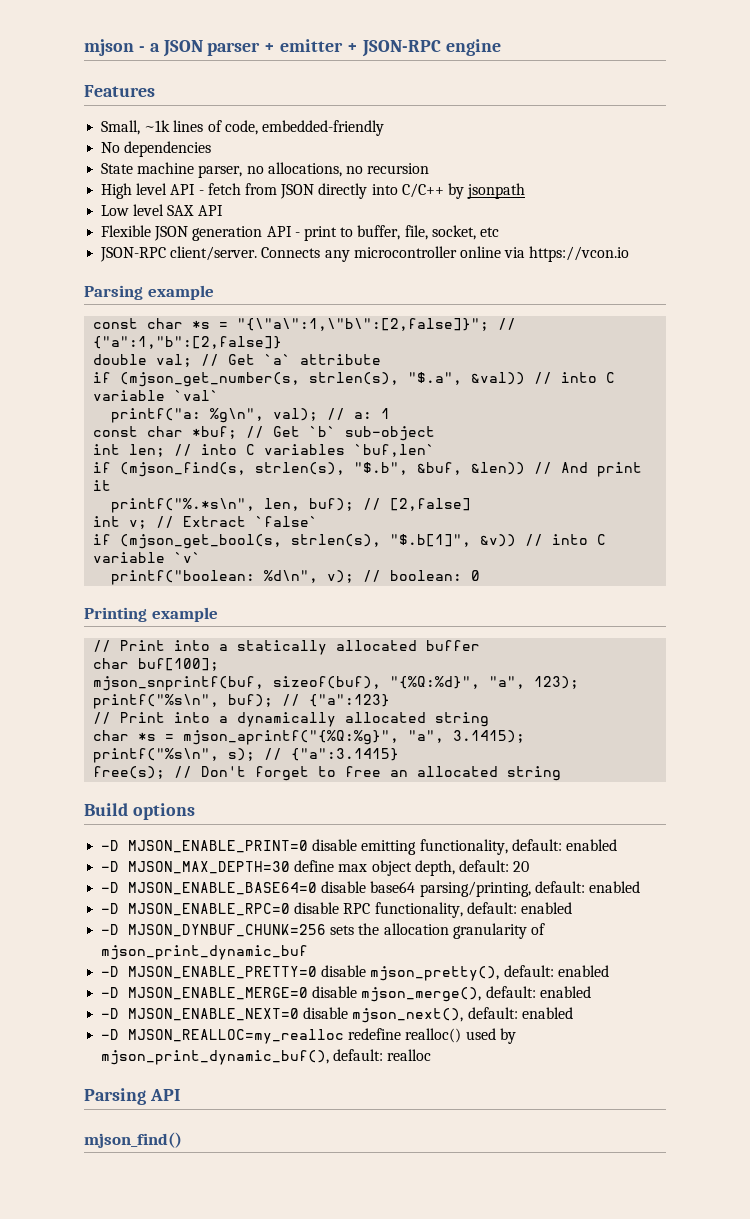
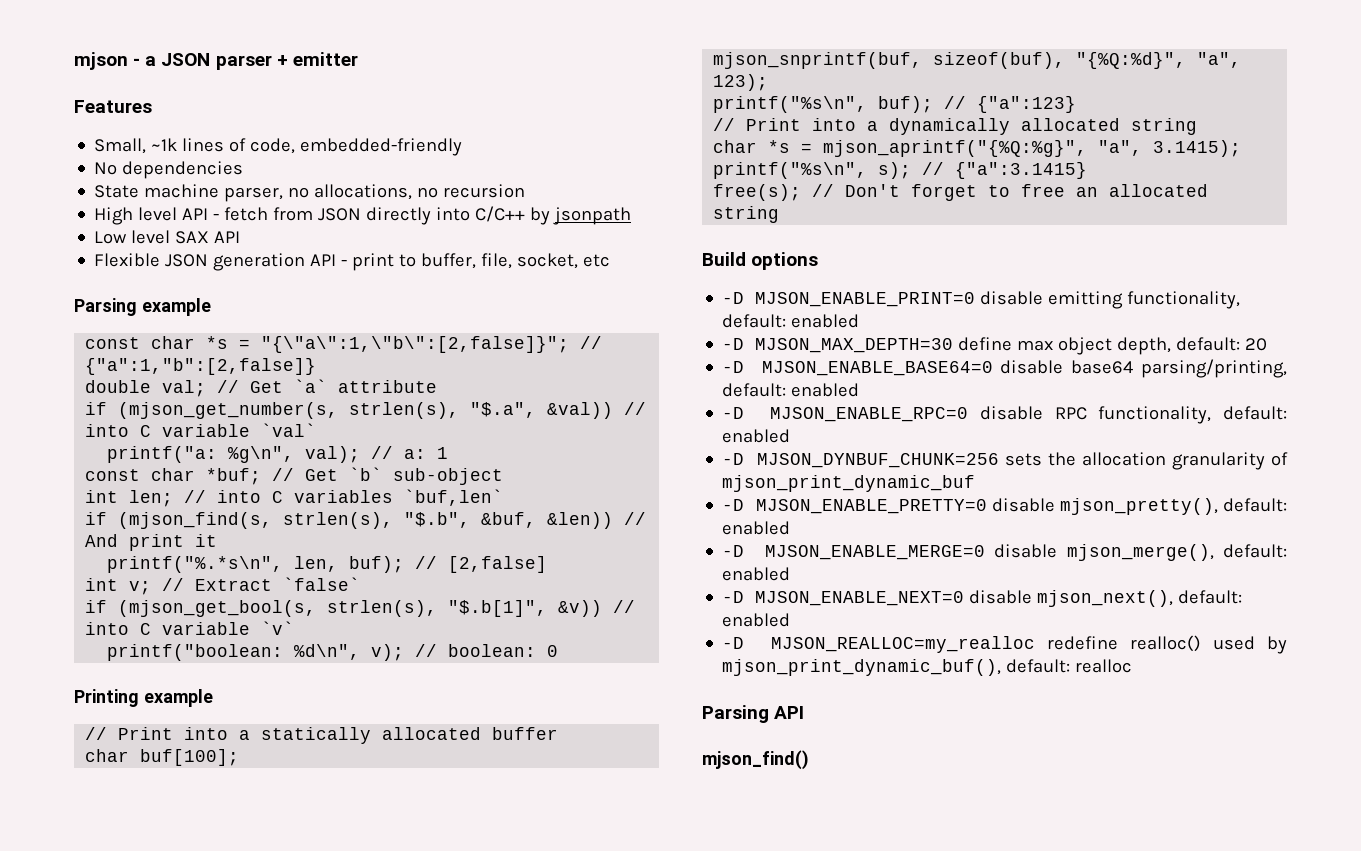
[347,39,501,57] + JSON-RPC engine -> (358, 59) none
[100,246,630,262] // JSON-RPC client/server. Connects any microcontroller online via https://vcon.io -> (611, 260) none

